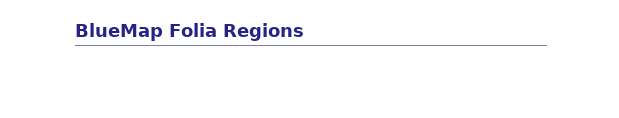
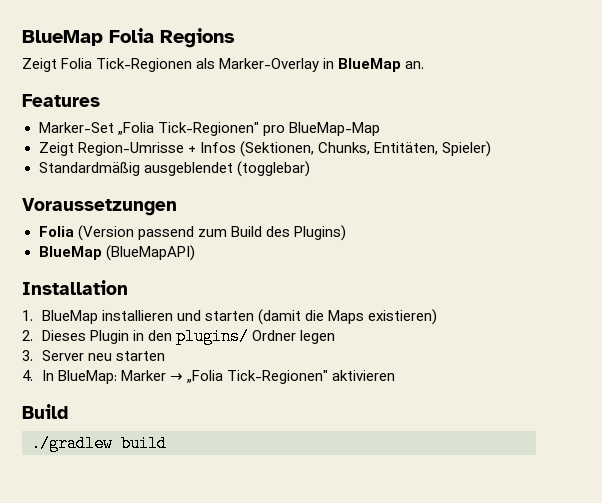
(304, 32) none -> [22,58,425,72] [22,94,100,107] [38,122,380,136] [38,141,491,157] [38,161,310,177] [22,198,177,216] [38,225,346,241] [38,245,195,261] [22,280,128,295] [22,309,438,325] [22,328,336,345] [22,350,166,361] [22,370,396,384] [22,404,68,419] [31,435,167,452] // Zeigt Folia Tick-Regionen als Marker-Overlay in BlueMap an. // Features // Marker-Set „Folia Tick-Regionen" pro BlueMap-Map // Zeigt Region-Umrisse + Infos (Sektionen, Chunks, Entitäten, Spieler) // Standardmäßig ausgeblendet (togglebar) // Voraussetzungen // Folia (Version passend zum Build des Plugins) // BlueMap (BlueMapAPI) // Installation // 1. BlueMap installieren und starten (damit die Maps existieren) // 2. Dieses Plugin in den plugins/ Ordner legen // 3. Server neu starten // 4. In BlueMap: Marker → „Folia Tick-Regionen" aktivieren // Build // ./gradlew build

